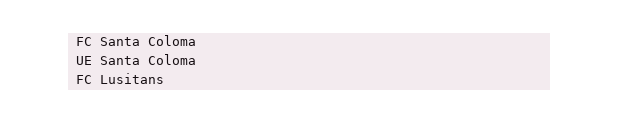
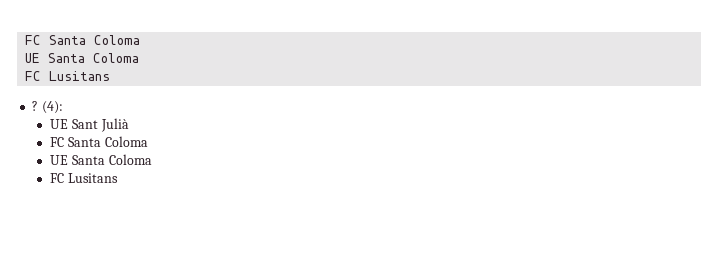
[76,35,197,46] [76,54,197,65] [76,73,165,84] FC Santa Coloma // UE Santa Coloma // FC Lusitans -> [25,35,141,45] [25,53,140,63] [25,71,111,81] [32,101,64,114] [49,118,129,132] [49,136,148,147] [49,154,152,165] [49,173,118,183] FC Santa Coloma // UE Santa Coloma // FC Lusitans // ? (4): // UE Sant Julià // FC Santa Coloma // UE Santa Coloma // FC Lusitans

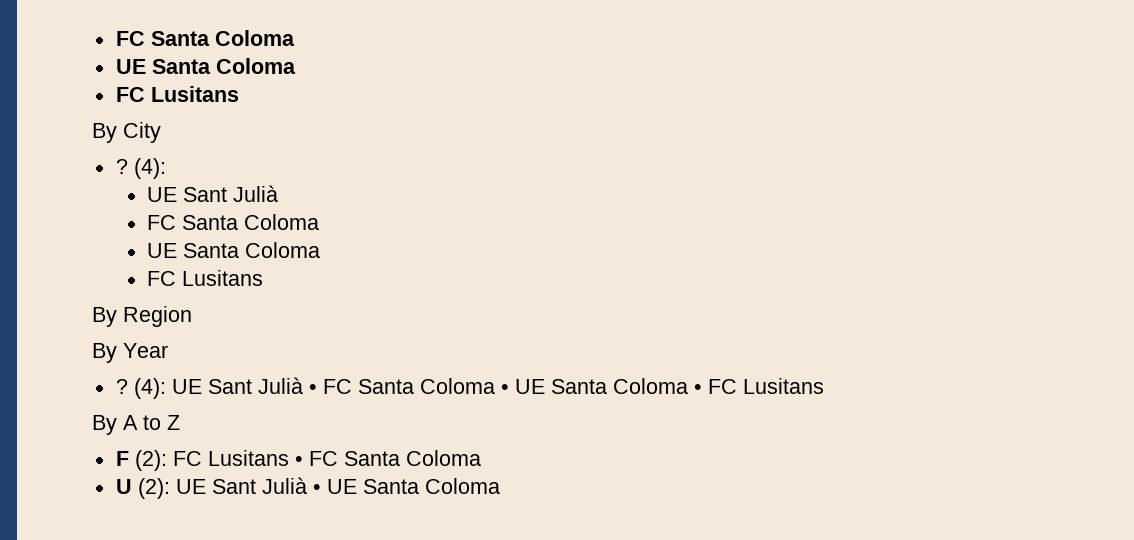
[25,35,141,45] [25,53,140,63] [25,71,111,81] FC Santa Coloma // UE Santa Coloma // FC Lusitans -> [115,30,295,46] [115,58,296,74] [115,86,239,102] [92,122,161,143] FC Santa Coloma // UE Santa Coloma // FC Lusitans // By City
(118, 178) none -> [92,306,192,327] [92,343,168,363] [115,377,824,399] [92,415,180,435] [115,450,481,471] [115,477,500,499] // By Region // By Year // ? (4): UE Sant Julià • FC Santa Coloma • UE Santa Coloma • FC Lusitans // By A to Z // F (2): FC Lusitans • FC Santa Coloma // U (2): UE Sant Julià • UE Santa Coloma

